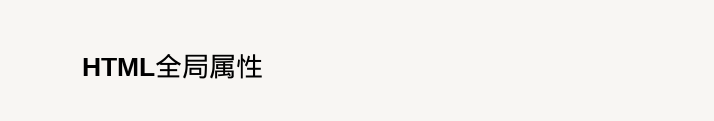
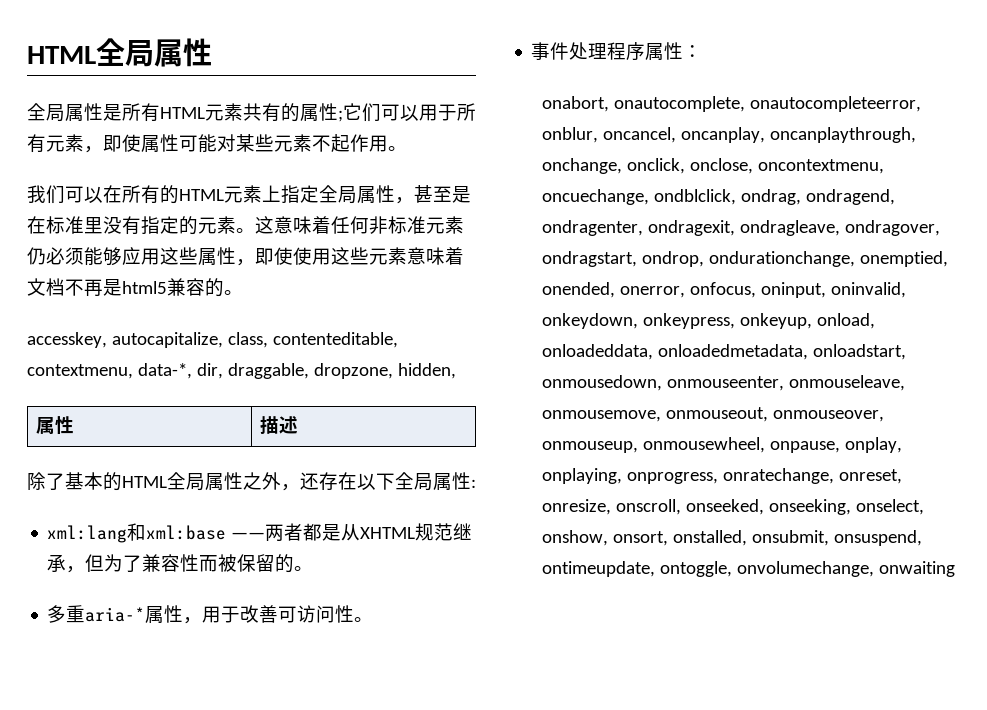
[82,53,263,79] HTML全局属性 -> [27,38,212,67] [27,103,476,122] [27,134,407,153] [27,185,471,204] [27,216,464,235] [27,247,464,266] [27,278,243,297] [27,332,398,348] [27,363,456,379] [35,416,74,434] [259,416,298,434] [27,472,476,491] [47,523,473,543] [47,554,314,573] [47,605,374,624] [531,42,703,61] [542,96,922,112] [542,127,917,143] [542,158,885,174] [542,189,896,205] [542,220,941,236] [542,251,949,267] [542,282,907,298] [542,313,876,329] [542,344,907,360] [542,375,906,391] [542,407,885,422] [542,437,903,453] [542,468,903,484] [542,499,925,515] [542,530,923,546] [542,561,956,577] HTML全局属性 // 全局属性是所有HTML元素共有的属性;它们可以用于所有元素，即使属性可能对某些元素不起作用。 // 我们可以在所有的HTML元素上指定全局属性，甚至是在标准里没有指定的元素。这意味着任何非标准元素仍必须能够应用这些属性，即使使用这些元素意味着文档不再是html5兼容的。 // accesskey, autocapitalize, class, contenteditable, contextmenu, data-*, dir, draggable, dropzone, hidden, // 属性 | 描述 // 除了基本的HTML全局属性之外，还存在以下全局属性: // xml:lang和xml:base ——两者都是从XHTML规范继承，但为了兼容性而被保留的。 // 多重aria-*属性，用于改善可访问性。 // 事件处理程序属性： // onabort, onautocomplete, onautocompleteerror, onblur, oncancel, oncanplay, oncanplaythrough, onchange, onclick, onclose, oncontextmenu, oncuechange, ondblclick, ondrag, ondragend, ondragenter, ondragexit, ondragleave, ondragover, ondragstart, ondrop, ondurationchange, onemptied, onended, onerror, onfocus, oninput, oninvalid, onkeydown, onkeypress, onkeyup, onload, onloadeddata, onloadedmetadata, onloadstart, onmousedown, onmouseenter, onmouseleave, onmousemove, onmouseout, onmouseover, onmouseup, onmousewheel, onpause, onplay, onplaying, onprogress, onratechange, onreset, onresize, onscroll, onseeked, onseeking, onselect, onshow, onsort, onstalled, onsubmit, onsuspend, ontimeupdate, ontoggle, onvolumechange, onwaiting

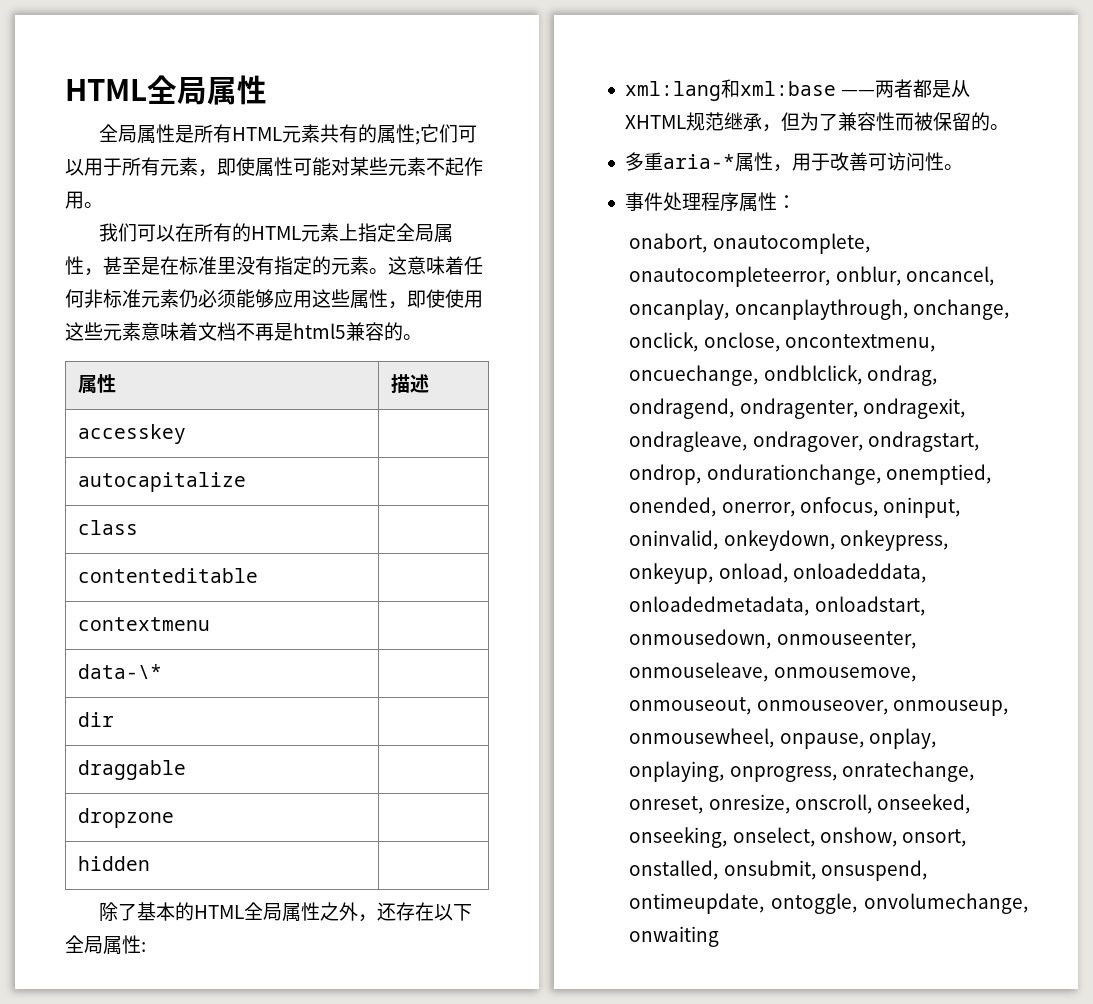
[27,332,398,348] [27,363,456,379] [35,416,74,434] [259,416,298,434] // accesskey, autocapitalize, class, contenteditable, contextmenu, data-*, dir, draggable, dropzone, hidden, // 属性 | 描述 -> [78,374,117,393] [391,374,430,393] [78,424,187,444] [78,472,247,492] [78,520,139,535] [78,568,259,583] [78,617,211,631] [78,664,163,679] [78,712,115,727] [78,760,187,780] [78,808,175,828] [78,856,151,871] // 属性 | 描述 // accesskey | // autocapitalize | // class | // contenteditable | // contextmenu | // data-\* | // dir | // draggable | // dropzone | // hidden |

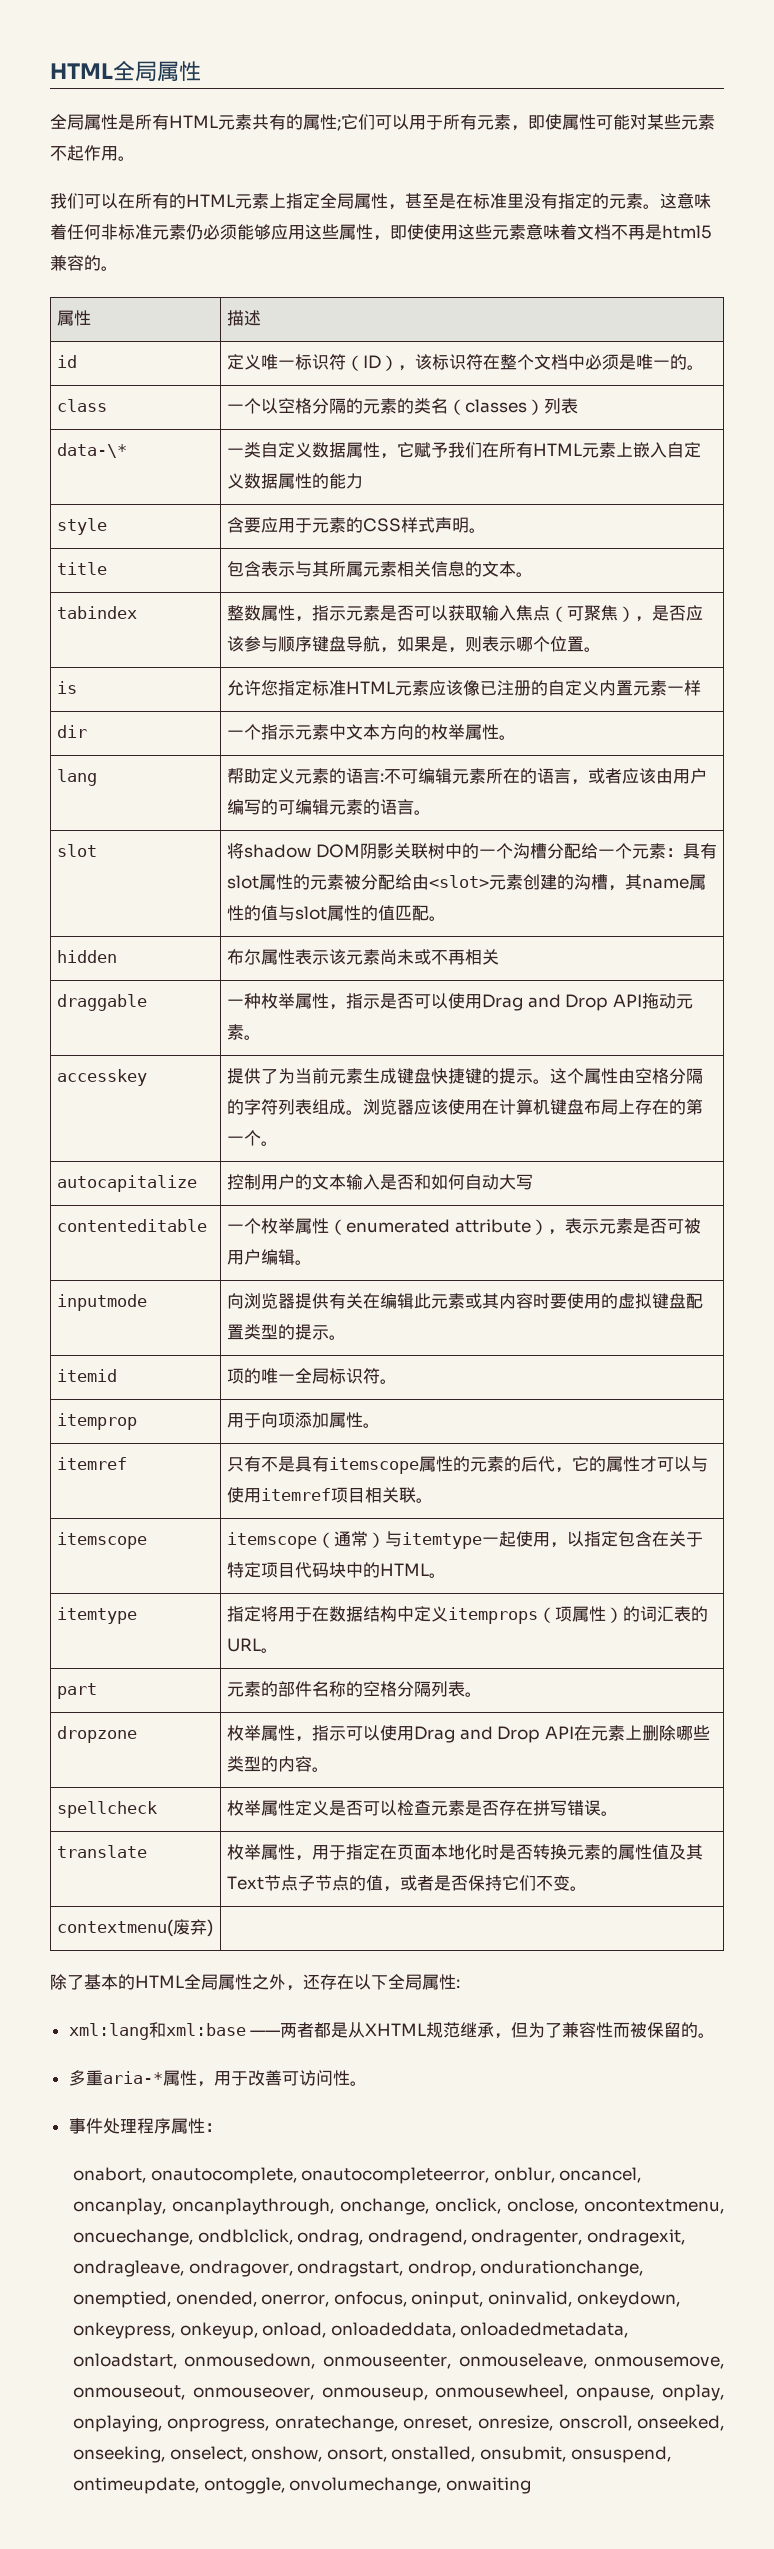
[78,424,187,444] [78,472,247,492] [78,520,139,535] [78,568,259,583] [78,617,211,631] [78,664,163,679] [78,712,115,727] [78,760,187,780] [78,808,175,828] [78,856,151,871] accesskey | // autocapitalize | // class | // contenteditable | // contextmenu | // data-\* | // dir | // draggable | // dropzone | // hidden -> [57,355,78,368] [227,354,705,371] [57,399,108,412] [227,398,579,415] [57,443,128,458] [227,442,702,459] [227,473,364,489] [57,518,108,535] [227,517,487,533] [57,562,108,575] [227,561,534,577] [57,606,138,619] [227,605,704,622] [227,636,602,653] [57,681,78,694] [227,680,702,696] [57,725,88,738] [227,724,517,740] [57,769,98,786] [227,768,708,785] [227,799,432,815] [57,844,98,857] [227,843,717,859] [227,874,707,891] [227,905,447,921] [57,950,118,963] [227,949,500,965] [57,994,148,1011] [227,993,693,1011] [227,1024,262,1040] [57,1069,148,1086] [227,1068,704,1084] [227,1099,704,1115] [227,1130,279,1146] [57,1175,198,1192] [227,1174,534,1190] [57,1219,208,1232] [227,1218,701,1235] [227,1249,313,1265] [57,1294,148,1311] [227,1293,704,1309] [227,1324,347,1340] [57,1369,118,1382] [227,1368,398,1384] [57,1413,138,1430] [227,1412,381,1428] [57,1457,128,1470] [227,1456,709,1474] [227,1487,434,1503] [57,1532,148,1549] [227,1531,704,1549] [227,1562,447,1578] [57,1607,138,1624] [227,1606,709,1624] [227,1638,279,1653] [57,1683,98,1699] [227,1681,483,1697] [57,1726,138,1743] [227,1725,710,1743] [227,1756,330,1772] [57,1801,158,1818] [227,1800,619,1816] [57,1845,148,1858] [227,1844,704,1861] [227,1875,588,1892] [57,1919,214,1937] id | 定义唯一标识符（ID），该标识符在整个文档中必须是唯一的。 // class | 一个以空格分隔的元素的类名（classes）列表 // data-\* | 一类自定义数据属性，它赋予我们在所有HTML元素上嵌入自定义数据属性的能力 // style | 含要应用于元素的CSS样式声明。 // title | 包含表示与其所属元素相关信息的文本。 // tabindex | 整数属性，指示元素是否可以获取输入焦点（可聚焦），是否应该参与顺序键盘导航，如果是，则表示哪个位置。 // is | 允许您指定标准HTML元素应该像已注册的自定义内置元素一样 // dir | 一个指示元素中文本方向的枚举属性。 // lang | 帮助定义元素的语言:不可编辑元素所在的语言，或者应该由用户编写的可编辑元素的语言。 // slot | 将shadow DOM阴影关联树中的一个沟槽分配给一个元素：具有slot属性的元素被分配给由<slot>元素创建的沟槽，其name属性的值与slot属性的值匹配。 // hidden | 布尔属性表示该元素尚未或不再相关 // draggable | 一种枚举属性，指示是否可以使用Drag and Drop API拖动元素。 // accesskey | 提供了为当前元素生成键盘快捷键的提示。这个属性由空格分隔的字符列表组成。浏览器应该使用在计算机键盘布局上存在的第一个。 // autocapitalize | 控制用户的文本输入是否和如何自动大写 // contenteditable | 一个枚举属性（enumerated attribute），表示元素是否可被用户编辑。 // inputmode | 向浏览器提供有关在编辑此元素或其内容时要使用的虚拟键盘配置类型的提示。 // itemid | 项的唯一全局标识符。 // itemprop | 用于向项添加属性。 // itemref | 只有不是具有itemscope属性的元素的后代，它的属性才可以与使用itemref项目相关联。 // itemscope | itemscope（通常）与itemtype一起使用，以指定包含在关于特定项目代码块中的HTML。 // itemtype | 指定将用于在数据结构中定义itemprops（项属性）的词汇表的URL。 // part | 元素的部件名称的空格分隔列表。 // dropzone | 枚举属性，指示可以使用Drag and Drop API在元素上删除哪些类型的内容。 // spellcheck | 枚举属性定义是否可以检查元素是否存在拼写错误。 // translate | 枚举属性，用于指定在页面本地化时是否转换元素的属性值及其Text节点子节点的值，或者是否保持它们不变。 // contextmenu(废弃)

